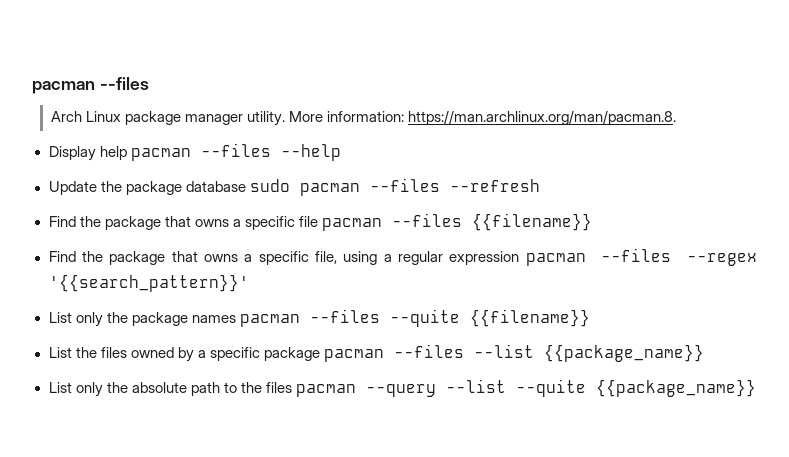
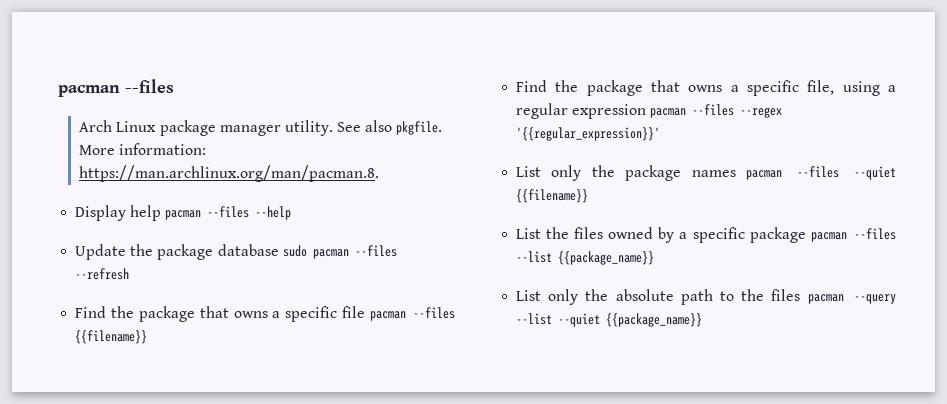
(285, 118) none -> [337,120,443,135] See also pkgfile.
[48,274,249,292] '{{search_pattern}}' -> [516,127,661,141] '{{regular_expression}}'
[389,309,460,327] --quite -> [854,166,896,180] --quiet
[515,379,586,397] --quite -> [558,313,601,327] --quiet

